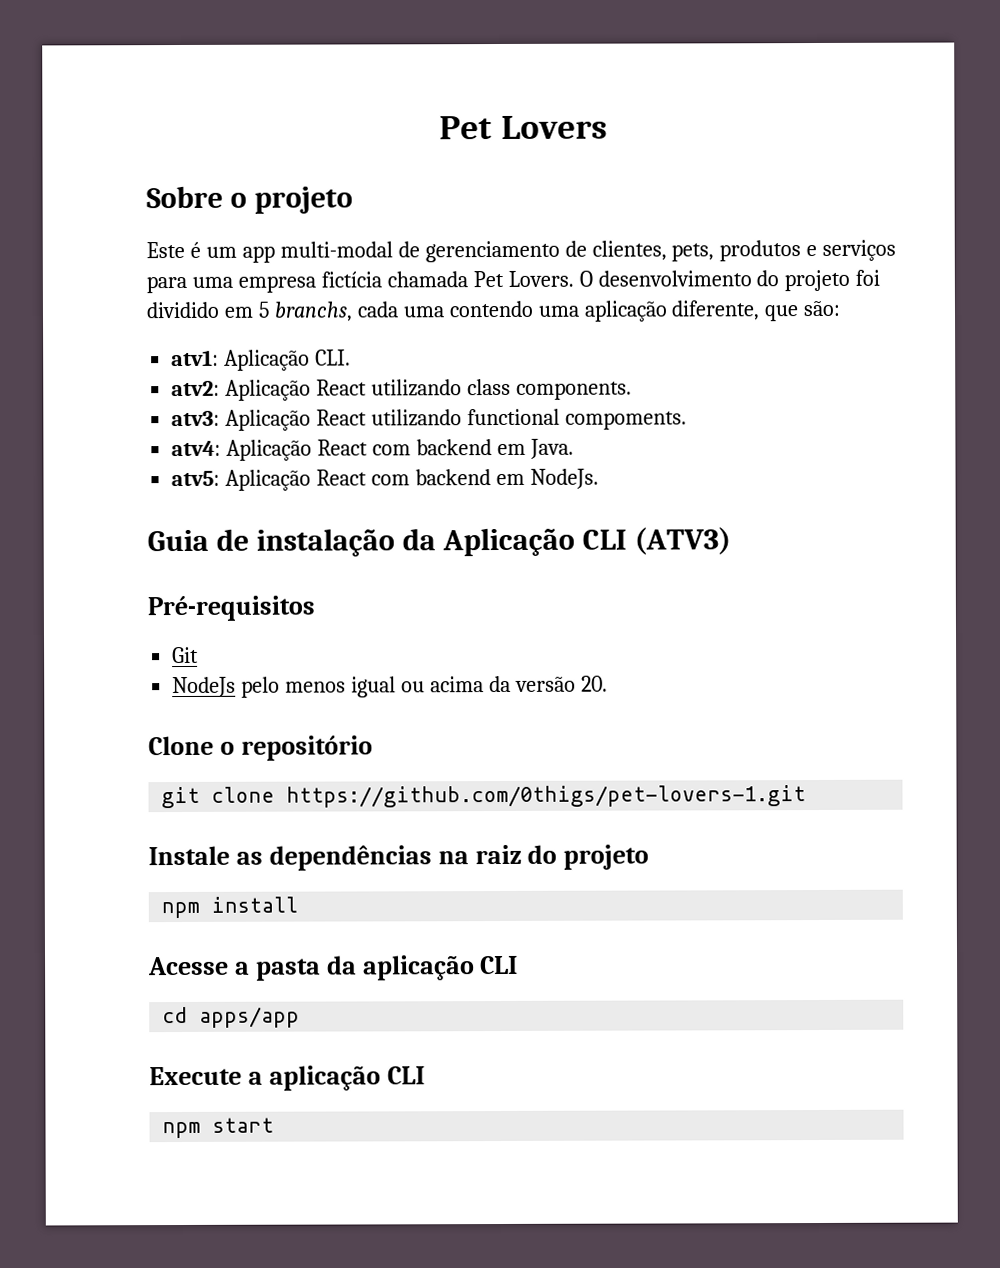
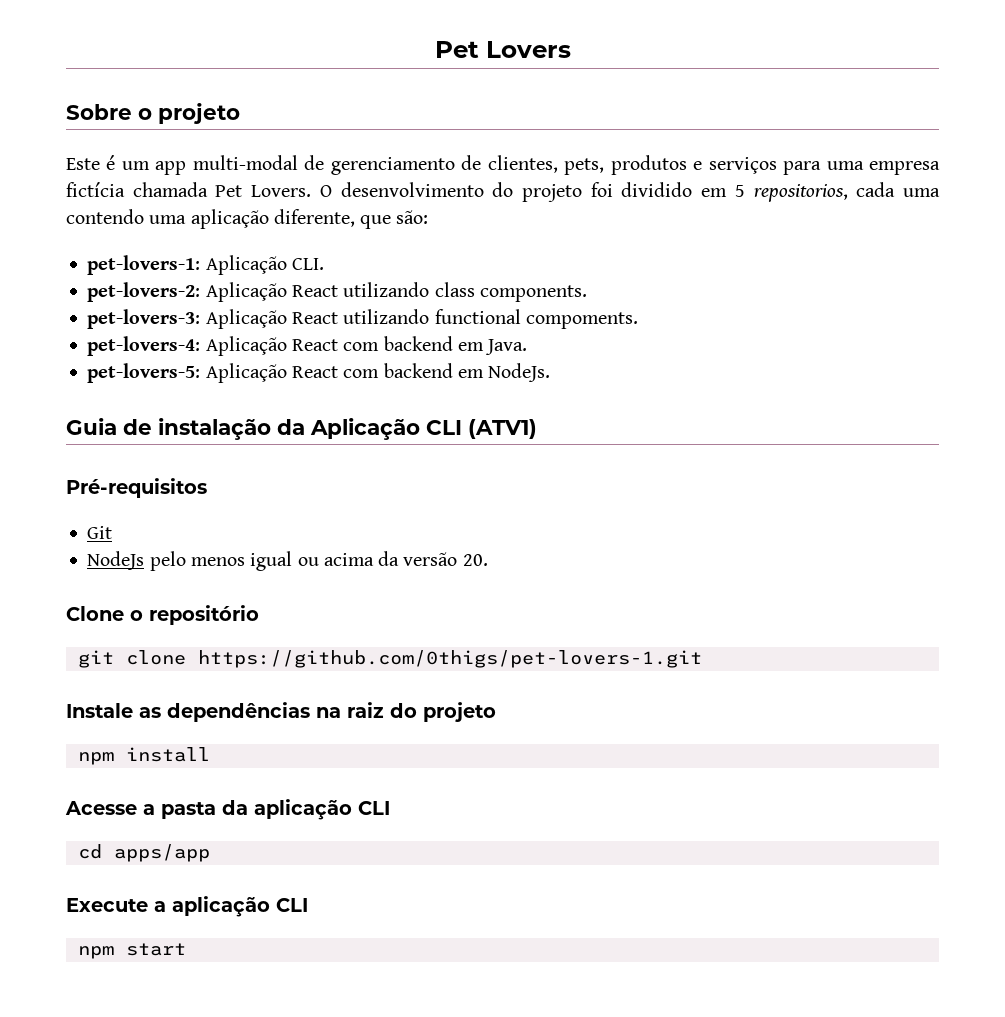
[273,301,353,322] branchs, -> [753,184,848,202] repositorios,
[171,349,220,367] atv1: -> [87,255,201,275] pet-lovers-1:
[171,380,221,397] atv2: -> [87,282,201,302] pet-lovers-2:
[171,410,221,427] atv3: -> [87,309,201,329] pet-lovers-3:
[171,440,222,457] atv4: -> [87,336,201,356] pet-lovers-4:
[171,470,221,487] atv5: -> [87,363,201,383] pet-lovers-5:
[633,527,731,555] (ATV3) -> [468,419,537,439] (ATV1)

